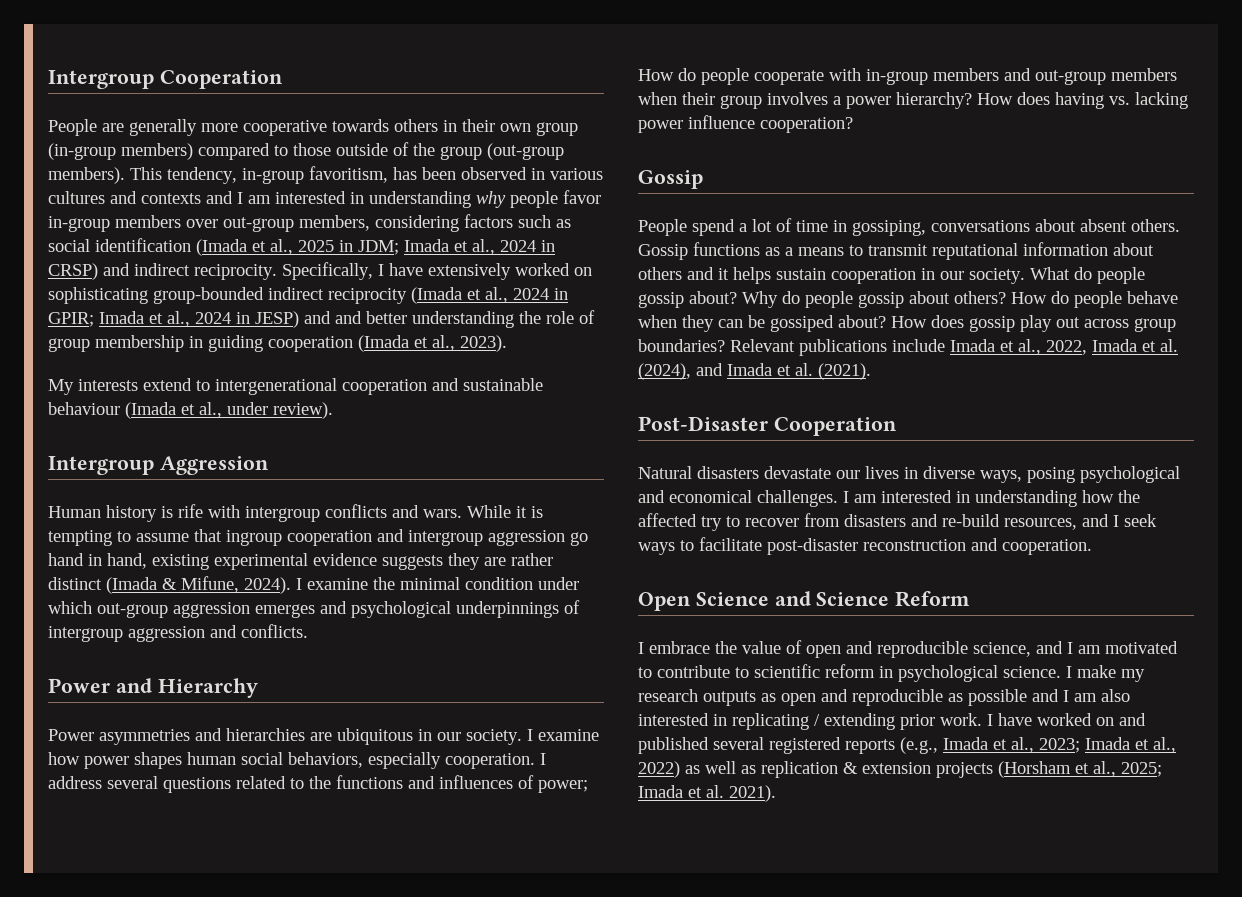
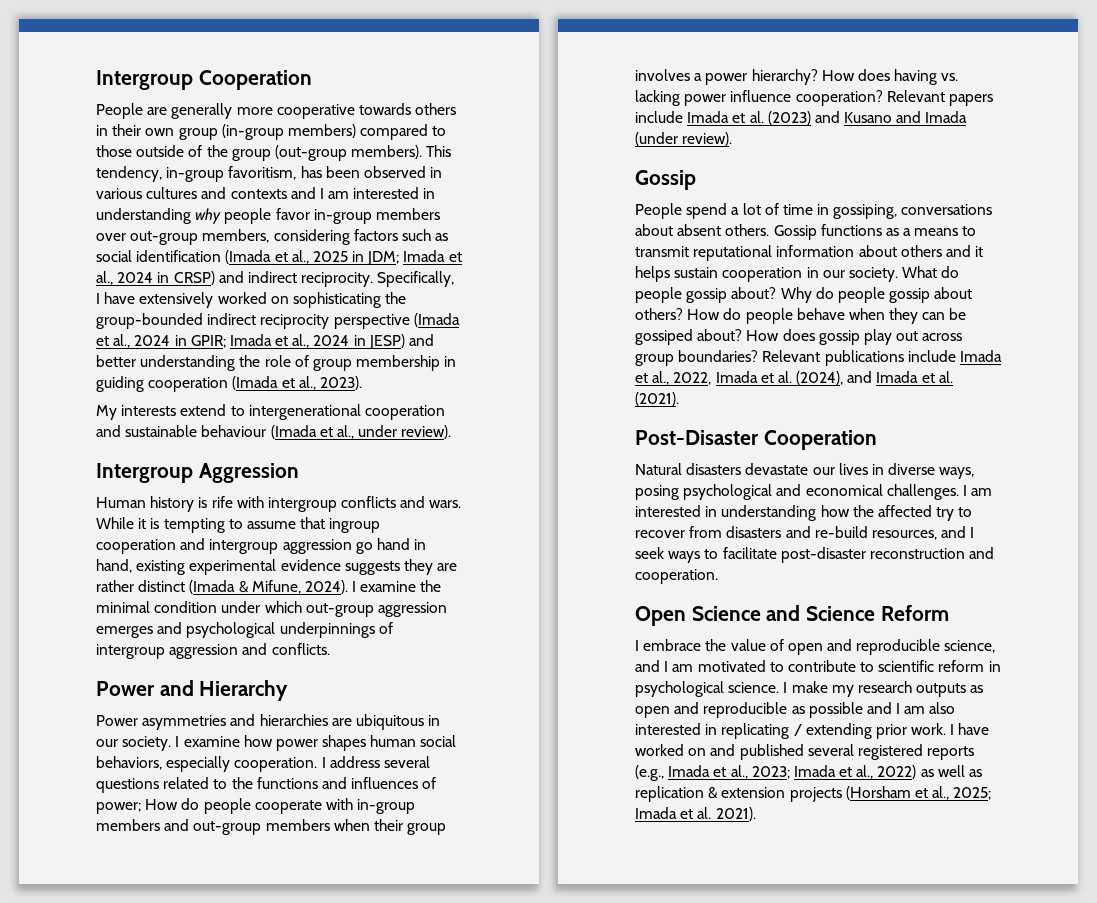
(148, 295) none -> [385,292,407,304] the
(407, 296) none -> [333,314,410,329] perspective
[335,311,362,324] and -> (435, 340) none
(853, 125) none -> [886,90,993,106] [635,111,968,125] [635,132,733,146] Relevant papers include Imada et al. (2023) and Kusano and Imada (under review).

